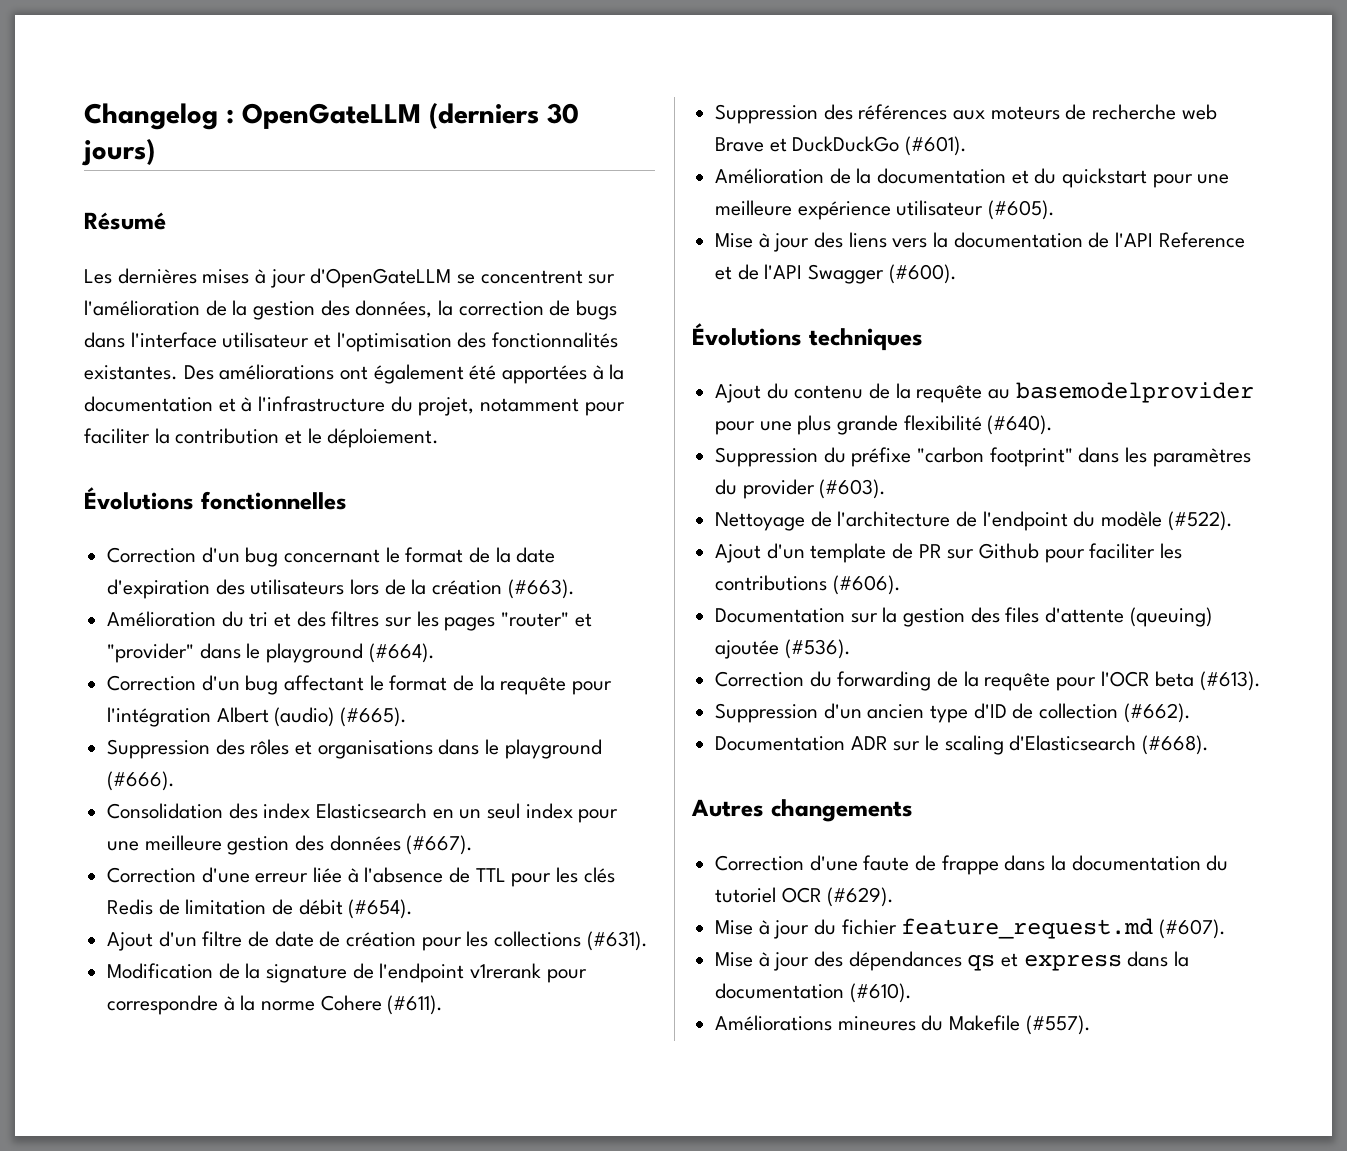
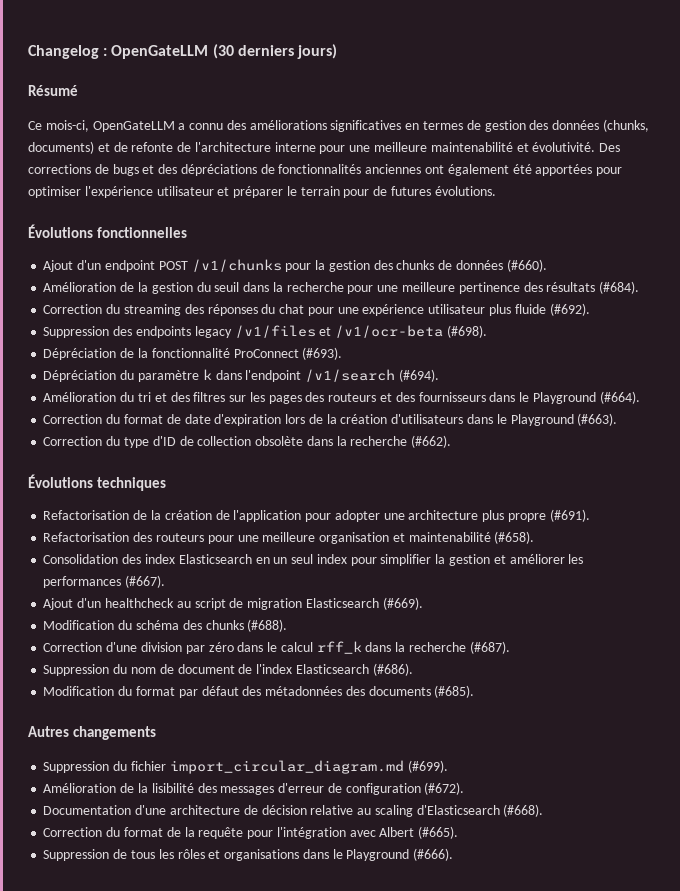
[429,103,579,129] (derniers 30 -> [212,44,294,59] (30 derniers
[84,268,616,288] [84,300,618,320] [84,332,619,352] [84,364,625,384] [84,396,625,416] [84,428,440,448] [84,487,347,510] [107,547,556,567] [107,579,575,599] Les dernières mises à jour d'OpenGateLLM se concentrent sur l'amélioration de la gestion des données, la correction de bugs dans l'interface utilisateur et l'optimisation des fonctionnalités existantes. Des améliorations ont également été apportées à la documentation et à l'infrastructure du projet, notamment pour faciliter la contribution et le déploiement. // Évolutions fonctionnelles // Correction d'un bug concernant le format de la date d'expiration des utilisateurs lors de la création (#663). -> [28,119,649,132] [28,141,621,154] [28,164,623,176] [28,186,496,198] [28,224,187,238] [43,259,547,272] [43,281,640,294] [43,303,590,316] [43,325,487,338] [43,347,343,360] [43,369,439,382] Ce mois-ci, OpenGateLLM a connu des améliorations significatives en termes de gestion des données (chunks, documents) et de refonte de l'architecture interne pour une meilleure maintenabilité et évolutivité. Des corrections de bugs et des dépréciations de fonctionnalités anciennes ont également été apportées pour optimiser l'expérience utilisateur et préparer le terrain pour de futures évolutions. // Évolutions fonctionnelles // Ajout d'un endpoint POST /v1/chunks pour la gestion des chunks de données (#660). // Amélioration de la gestion du seuil dans la recherche pour une meilleure pertinence des résultats (#684). // Correction du streaming des réponses du chat pour une expérience utilisateur plus fluide (#692). // Suppression des endpoints legacy /v1/files et /v1/ocr-beta (#698). // Dépréciation de la fonctionnalité ProConnect (#693). // Dépréciation du paramètre k dans l'endpoint /v1/search (#694).
[501,612,592,627] [107,643,364,663] "router" et "provider" dans le playground -> [305,392,596,404] des routeurs et des fournisseurs dans le Playground
[201,675,613,695] [107,707,408,727] [107,739,602,759] [107,771,176,791] d'un bug affectant le format de la requête pour l'intégration Albert (audio) (#665). // Suppression des rôles et organisations dans le playground (#666). -> [106,413,618,426] [43,435,452,448] [28,474,166,491] [43,509,590,522] [43,531,535,544] du format de date d'expiration lors de la création d'utilisateurs dans le Playground (#663). // Correction du type d'ID de collection obsolète dans la recherche (#662). // Évolutions techniques // Refactorisation de la création de l'application pour adopter une architecture plus propre (#691). // Refactorisation des routeurs pour une meilleure organisation et maintenabilité (#658).
[107,835,474,855] [107,867,615,887] [107,899,414,919] [107,931,648,951] [107,963,587,983] [107,995,444,1015] [715,104,1217,124] [715,136,968,156] [715,168,1230,188] [715,200,1056,220] [715,232,1245,252] [715,264,957,284] [692,323,923,351] [715,382,1254,403] [715,415,1054,435] [715,447,1251,467] [715,479,887,499] [715,511,1233,531] [715,543,1183,563] [715,575,901,595] [715,607,1212,627] [715,639,851,659] [715,671,1262,691] [715,703,1191,723] [715,735,1210,755] [691,799,913,822] [715,855,1229,875] [715,887,895,907] [715,918,1227,939] [715,951,1190,971] [715,983,912,1003] [715,1015,1091,1035] une meilleure gestion des données (#667). // Correction d'une erreur liée à l'absence de TTL pour les clés Redis de limitation de débit (#654). // Ajout d'un filtre de date de création pour les collections (#631). // Modification de la signature de l'endpoint v1rerank pour correspondre à la norme Cohere (#611). // Suppression des références aux moteurs de recherche web Brave et DuckDuckGo (#601). // Amélioration de la documentation et du quickstart pour une meilleure expérience utilisateur (#605). // Mise à jour des liens vers la documentation de l'API Reference et de l'API Swagger (#600). // Évolutions techniques // Ajout du contenu de la requête au basemodelprovider pour une plus grande flexibilité (#640). // Suppression du préfixe "carbon footprint" dans les paramètres du provider (#603). // Nettoyage de l'architecture de l'endpoint du modèle (#522). // Ajout d'un template de PR sur Github pour faciliter les contributions (#606). // Documentation sur la gestion des files d'attente (queuing) ajoutée (#536). // Correction du forwarding de la requête pour l'OCR beta (#613). // Suppression d'un ancien type d'ID de collection (#662). // Documentation ADR sur le scaling d'Elasticsearch (#668). // Autres changements // Correction d'une faute de frappe dans la documentation du tutoriel OCR (#629). // Mise à jour du fichier feature_request.md (#607). // Mise à jour des dépendances qs et express dans la documentation (#610). // Améliorations mineures du Makefile (#557). -> [380,554,584,566] [43,575,166,588] [43,597,423,610] [43,619,288,632] [43,641,510,654] [43,663,413,676] [43,685,475,698] [28,726,156,740] [43,760,448,774] [43,782,465,795] [43,804,544,817] [43,826,459,839] [43,848,454,861] simplifier la gestion et améliorer les performances (#667). // Ajout d'un healthcheck au script de migration Elasticsearch (#669). // Modification du schéma des chunks (#688). // Correction d'une division par zéro dans le calcul rff_k dans la recherche (#687). // Suppression du nom de document de l'index Elasticsearch (#686). // Modification du format par défaut des métadonnées des documents (#685). // Autres changements // Suppression du fichier import_circular_diagram.md (#699). // Amélioration de la lisibilité des messages d'erreur de configuration (#672). // Documentation d'une architecture de décision relative au scaling d'Elasticsearch (#668). // Correction du format de la requête pour l'intégration avec Albert (#665). // Suppression de tous les rôles et organisations dans le Playground (#666).

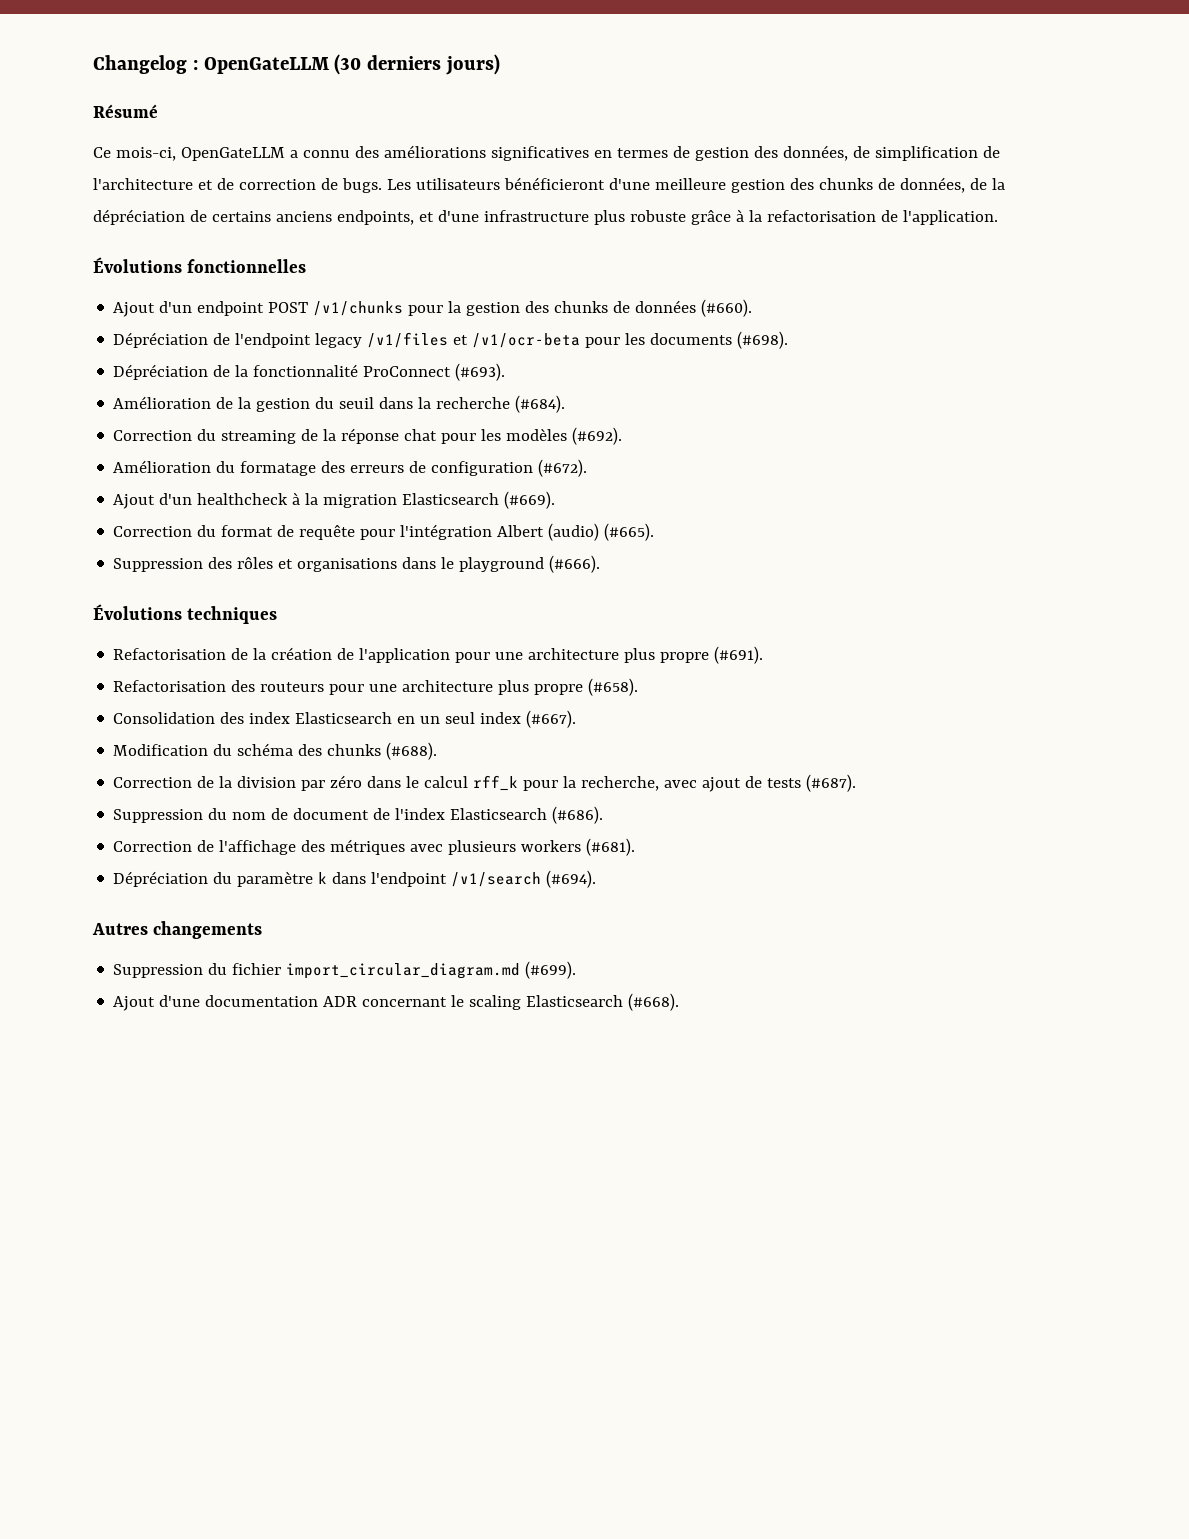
[552,119,649,132] [28,141,621,154] [28,164,623,176] [28,186,496,198] données (chunks, documents) et de refonte de l'architecture interne pour une meilleure maintenabilité et évolutivité. Des corrections de bugs et des dépréciations de fonctionnalités anciennes ont également été apportées pour optimiser l'expérience utilisateur et préparer le terrain pour de futures évolutions. -> [782,145,1000,161] [93,177,1005,193] [93,209,998,225] données, de simplification de l'architecture et de correction de bugs. Les utilisateurs bénéficieront d'une meilleure gestion des chunks de données, de la dépréciation de certains anciens endpoints, et d'une infrastructure plus robuste grâce à la refactorisation de l'application.
(547, 265) none -> [113,331,789,349] [113,363,506,381] // Dépréciation de l'endpoint legacy /v1/files et /v1/ocr-beta pour les documents (#698). // Dépréciation de la fonctionnalité ProConnect (#693).
[347,281,640,294] [43,303,590,316] [43,325,487,338] [43,347,343,360] [43,369,439,382] [43,391,640,404] [43,413,618,426] [43,435,452,448] pour une meilleure pertinence des résultats (#684). // Correction du streaming des réponses du chat pour une expérience utilisateur plus fluide (#692). // Suppression des endpoints legacy /v1/files et /v1/ocr-beta (#698). // Dépréciation de la fonctionnalité ProConnect (#693). // Dépréciation du paramètre k dans l'endpoint /v1/search (#694). // Amélioration du tri et des filtres sur les pages des routeurs et des fournisseurs dans le Playground (#664). // Correction du format de date d'expiration lors de la création d'utilisateurs dans le Playground (#663). // Correction du type d'ID de collection obsolète dans la recherche (#662). -> [515,395,566,413] [113,427,623,445] [113,459,588,477] [113,491,556,509] [113,523,655,541] [113,555,601,573] (#684). // Correction du streaming de la réponse chat pour les modèles (#692). // Amélioration du formatage des erreurs de configuration (#672). // Ajout d'un healthcheck à la migration Elasticsearch (#669). // Correction du format de requête pour l'intégration Albert (audio) (#665). // Suppression des rôles et organisations dans le playground (#666).
[334,510,380,522] adopter -> (491, 657) none
[262,532,491,544] meilleure organisation et maintenabilité -> [402,680,584,695] architecture plus propre
[350,554,584,566] [43,575,166,588] [43,597,423,610] pour simplifier la gestion et améliorer les performances (#667). // Ajout d'un healthcheck au script de migration Elasticsearch (#669). -> [526,710,577,728] (#667).
[106,642,138,652] d'une -> [197,776,233,788] de la
[365,642,466,652] dans la recherche -> [523,776,802,792] pour la recherche, avec ajout de tests
[43,685,475,698] Modification du format par défaut des métadonnées des documents (#685). -> [113,838,636,856] [113,870,597,888] Correction de l'affichage des métriques avec plusieurs workers (#681). // Dépréciation du paramètre k dans l'endpoint /v1/search (#694).
[43,782,465,795] [43,804,544,817] [43,826,459,839] [43,848,454,861] Amélioration de la lisibilité des messages d'erreur de configuration (#672). // Documentation d'une architecture de décision relative au scaling d'Elasticsearch (#668). // Correction du format de la requête pour l'intégration avec Albert (#665). // Suppression de tous les rôles et organisations dans le Playground (#666). -> [113,993,680,1011] Ajout d'une documentation ADR concernant le scaling Elasticsearch (#668).

